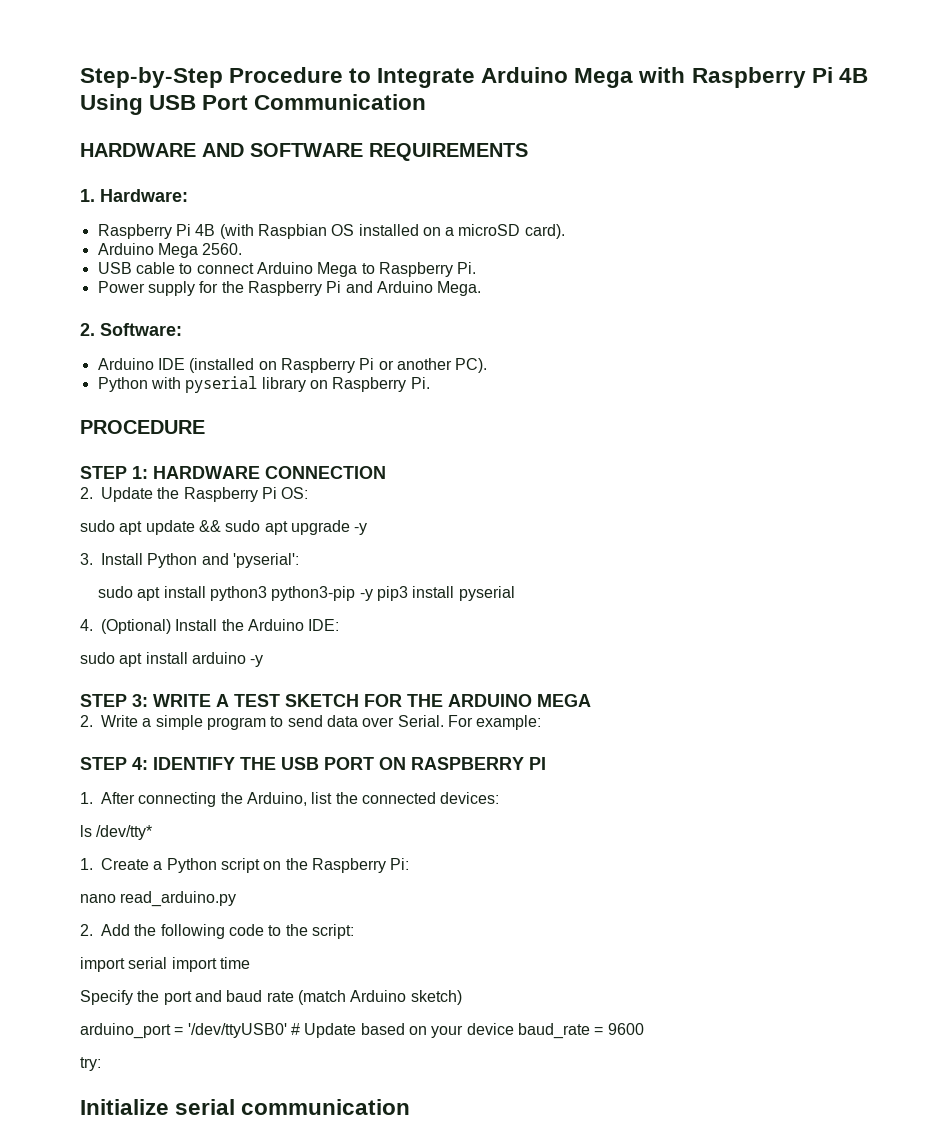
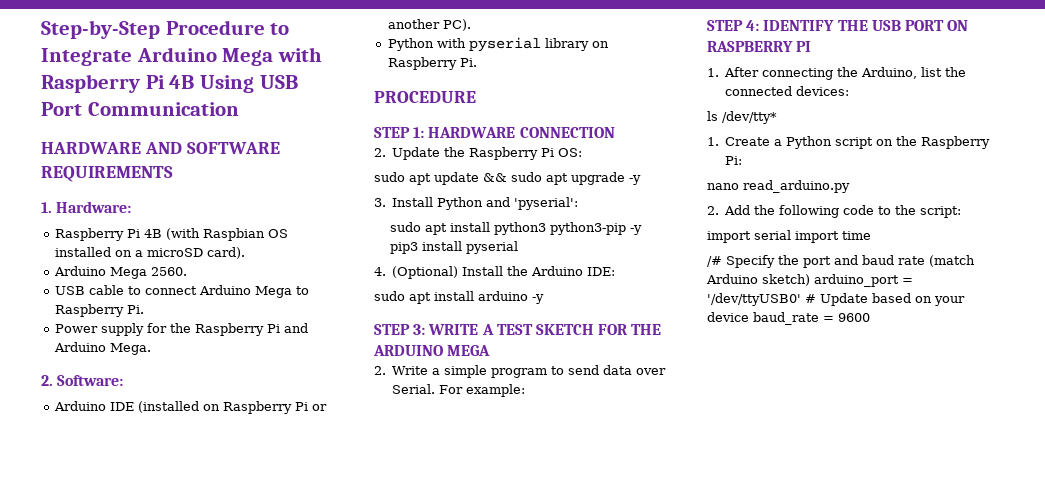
(250, 963) none -> [707,256,722,267] /#
(462, 997) // -> (810, 280) none
[80,1057,101,1071] [80,1099,411,1115] // try: // Initialize serial communication -> (870, 317) none

